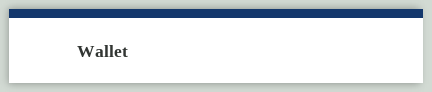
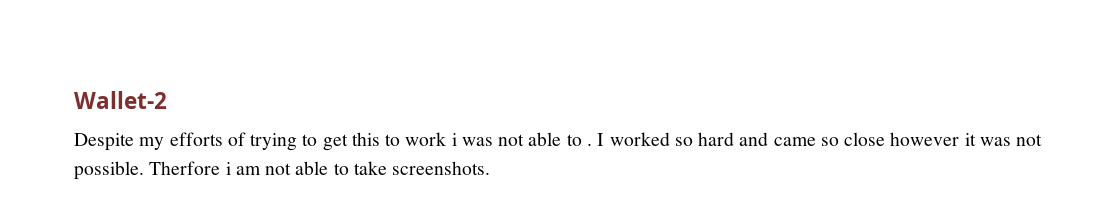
[77,45,128,57] Wallet -> [74,91,167,109] [74,132,1043,151] [74,161,491,180] Wallet-2 // Despite my efforts of trying to get this to work i was not able to . I worked so hard and came so close however it was not possible. Therfore i am not able to take screenshots.

